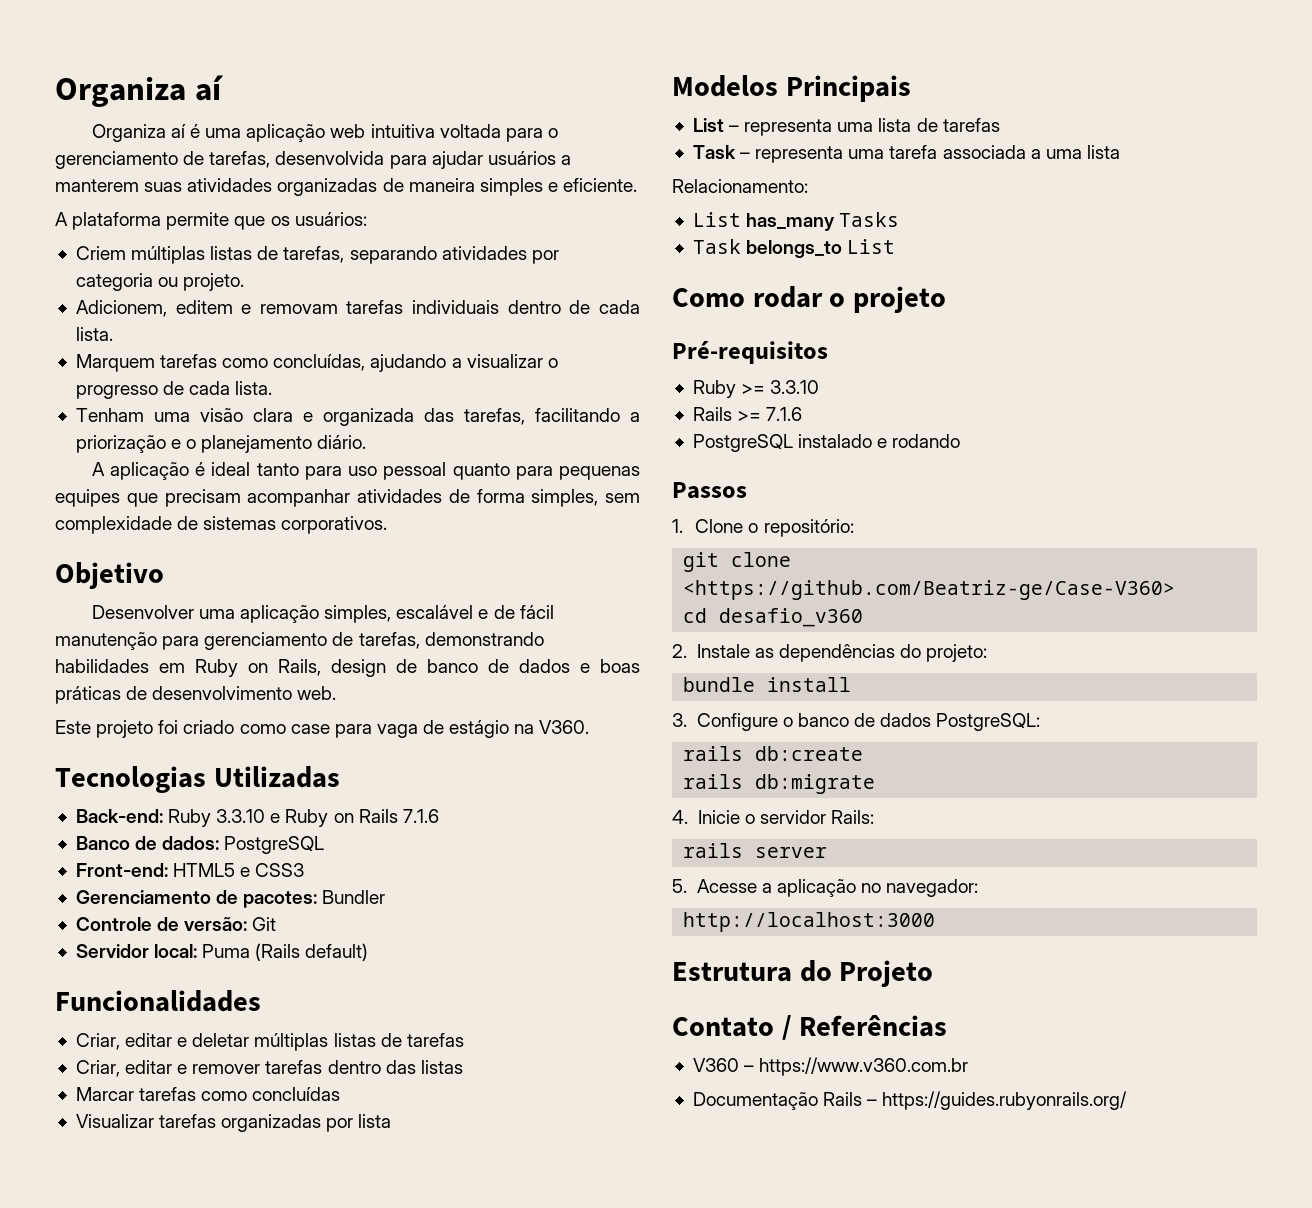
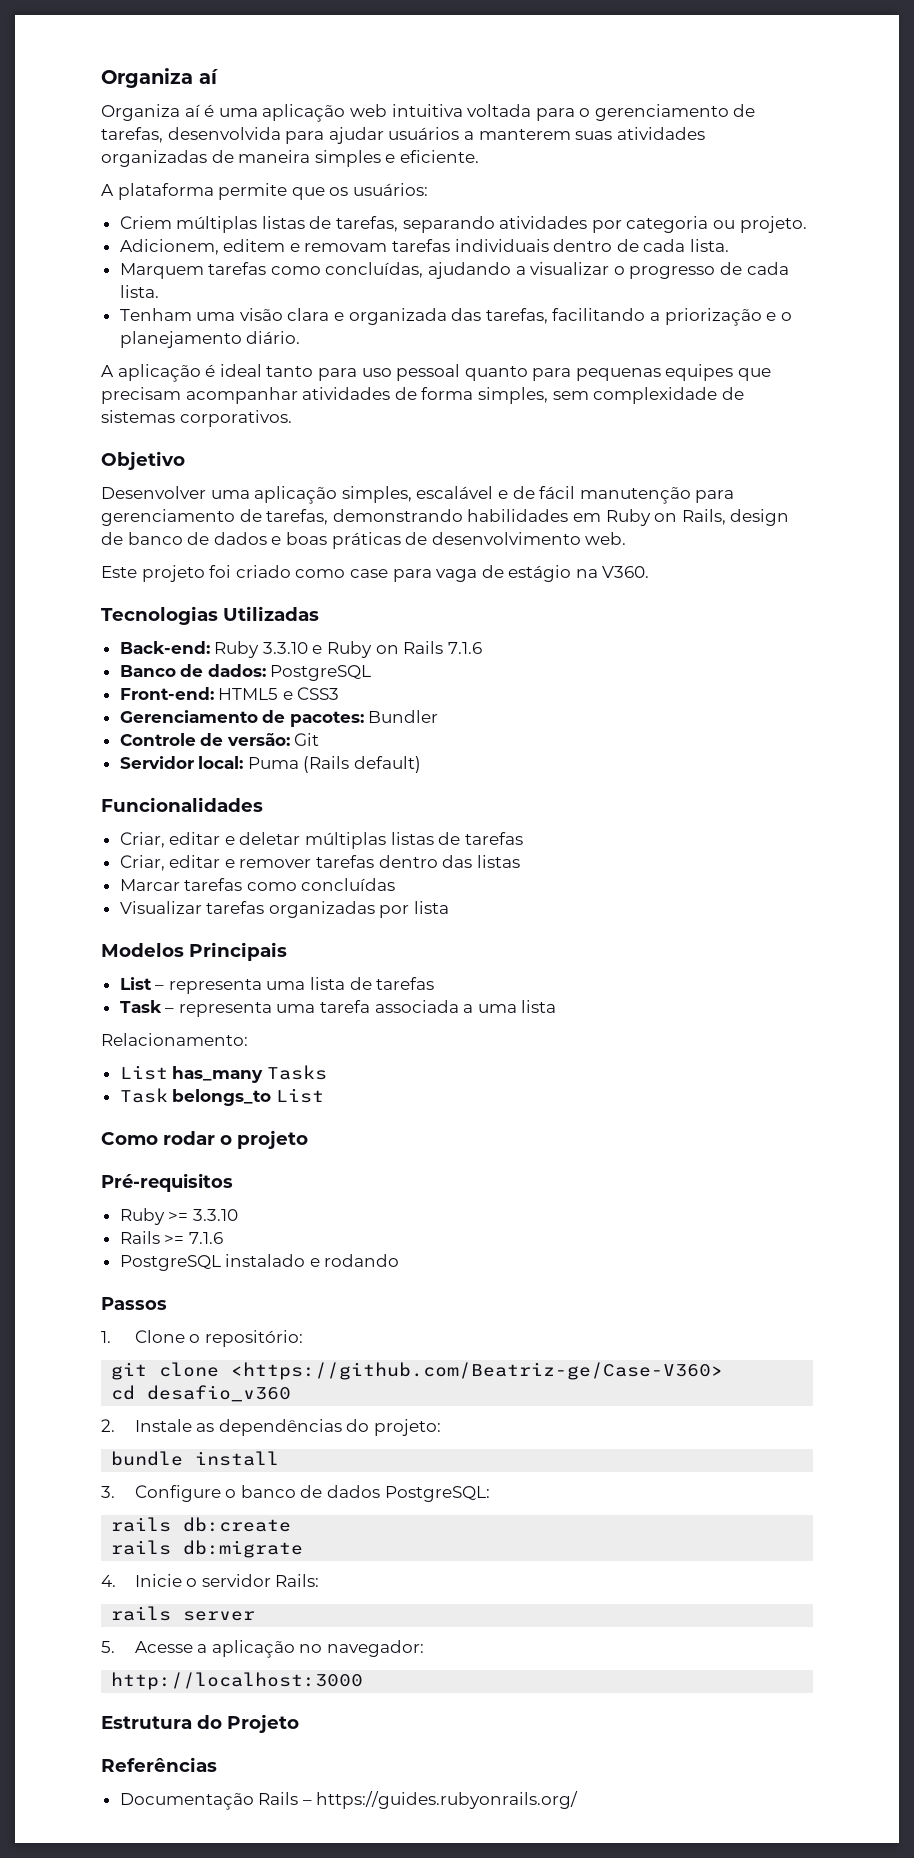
[672,1015,792,1040] Contato / -> (299, 1723) none
[692,1057,969,1076] // V360 – https://www.v360.com.br -> (217, 1764) none

